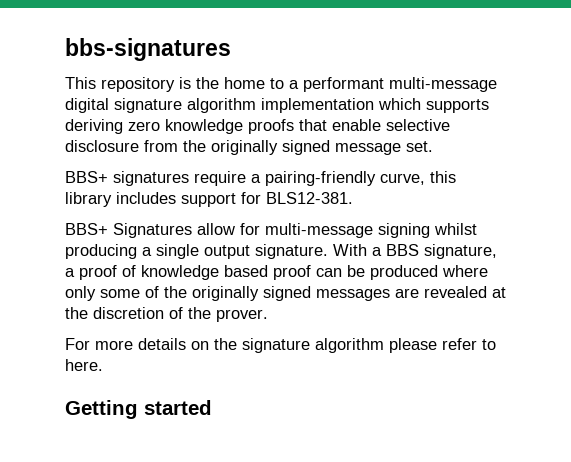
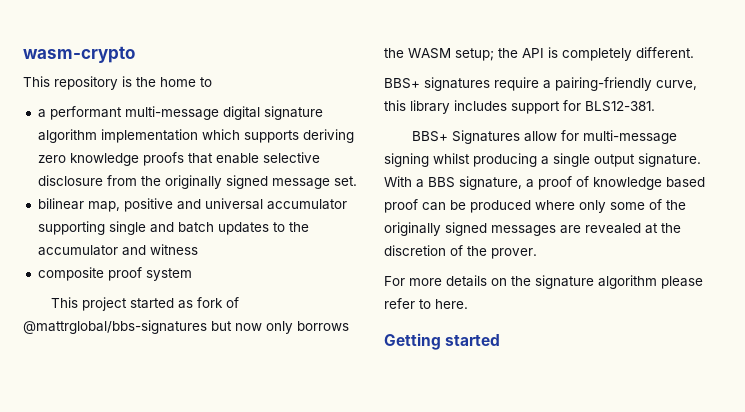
[65,38,231,61] bbs-signatures -> [23,46,135,63] wasm-crypto
(284, 83) none -> (212, 82) //
(433, 146) none -> [37,198,347,212] [37,221,309,235] [37,244,198,256] [37,267,192,281] [50,297,239,311] [23,320,349,334] [384,47,694,61] // bilinear map, positive and universal accumulator supporting single and batch updates to the accumulator and witness // composite proof system // This project started as fork of @mattrglobal/bbs-signatures but now only borrows the WASM setup; the API is completely different.

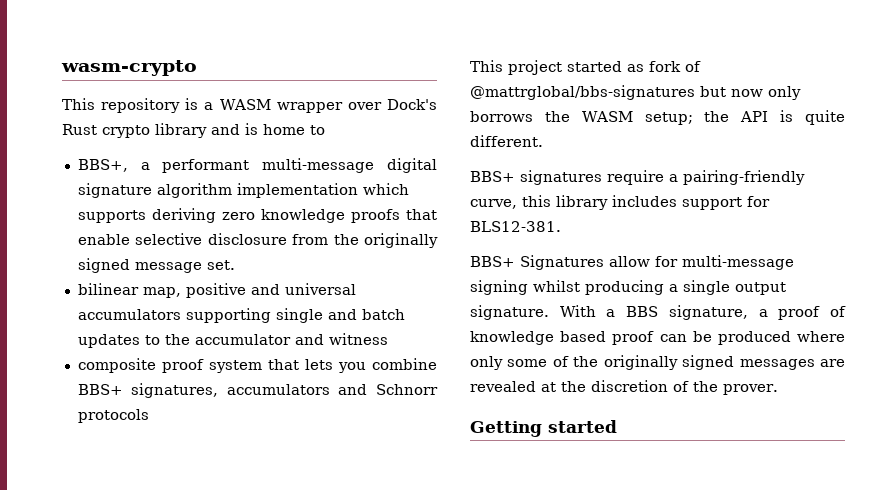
[136,77,156,87] the -> [204,99,437,113] [62,123,258,138] a WASM wrapper over Dock's Rust crypto library and is
(212, 82) none -> [77,159,128,172] BBS+,
[266,199,347,210] accumulator -> [77,309,181,320] accumulators
(192, 274) none -> [267,358,437,373] [77,383,438,398] [77,409,149,423] that lets you combine BBS+ signatures, accumulators and Schnorr protocols
[562,48,632,61] completely -> [805,110,845,125] quite
[384,275,703,289] [384,298,468,309] // For more details on the signature algorithm please refer to here. -> (778, 389) none

